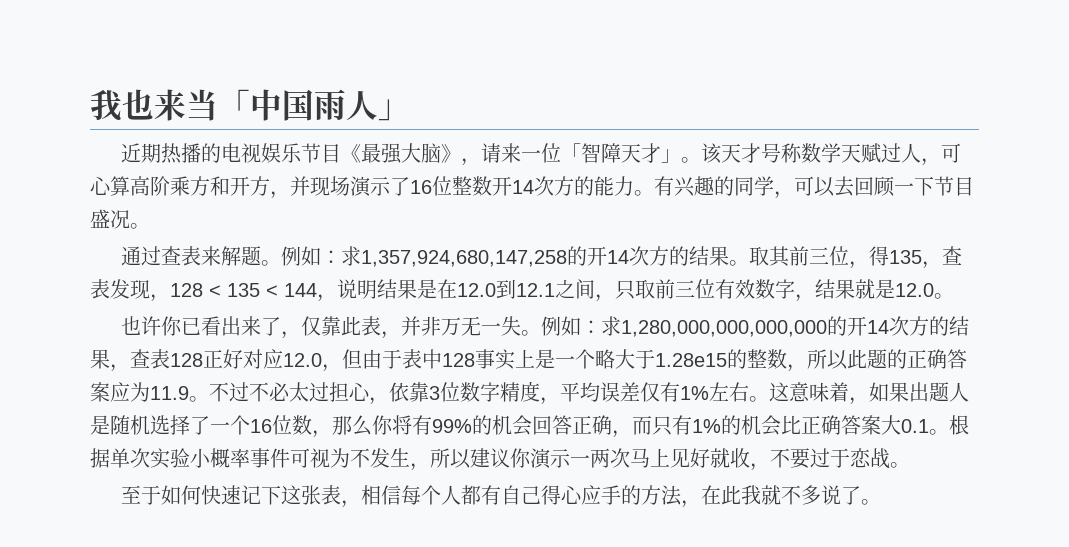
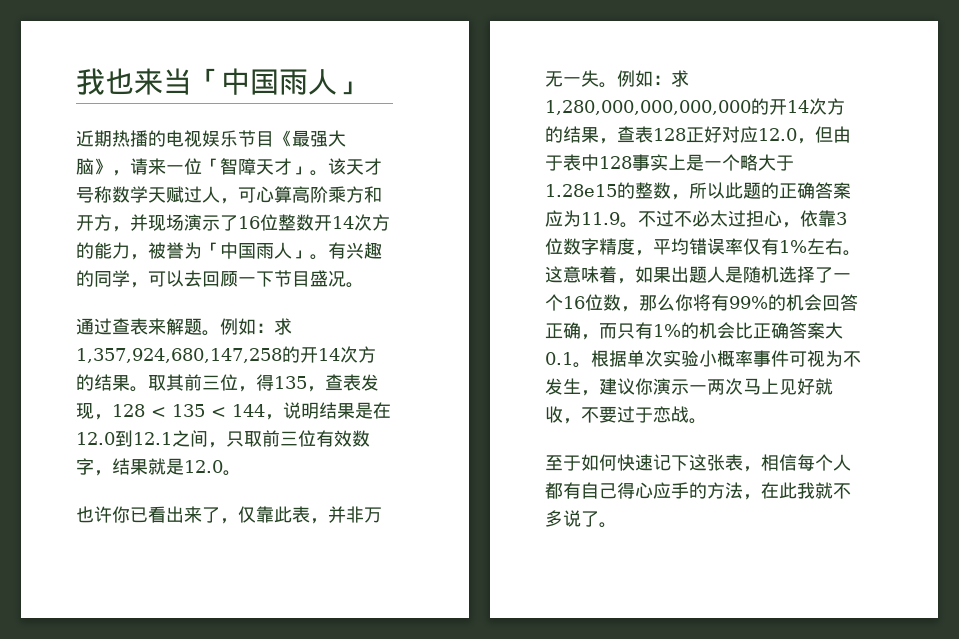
(634, 186) none -> [130,242,310,260] ，被誉为「中国雨人」
[600,382,640,402] 误差 -> [689,238,743,255] 错误率
[430,448,471,469] 所以 -> (599, 393) none

